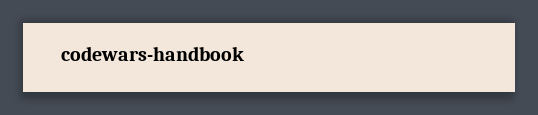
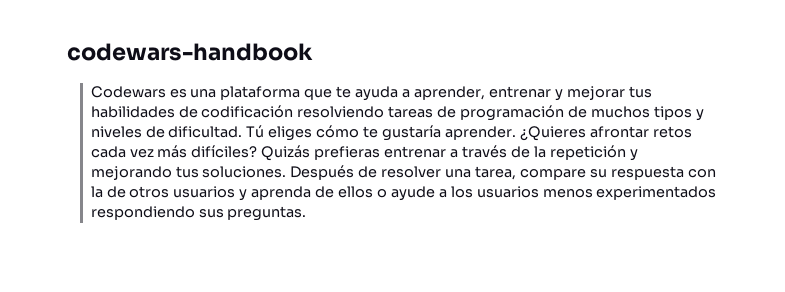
(244, 53) none -> [90,86,652,101] [90,105,704,121] [90,125,692,141] [90,145,638,161] [90,165,716,180] [90,186,717,201] [90,206,307,221] // Codewars es una plataforma que te ayuda a aprender, entrenar y mejorar tus habilidades de codificación resolviendo tareas de programación de muchos tipos y niveles de dificultad. Tú eliges cómo te gustaría aprender. ¿Quieres afrontar retos cada vez más difíciles? Quizás prefieras entrenar a través de la repetición y mejorando tus soluciones. Después de resolver una tarea, compare su respuesta con la de otros usuarios y aprenda de ellos o ayude a los usuarios menos experimentados respondiendo sus preguntas.

